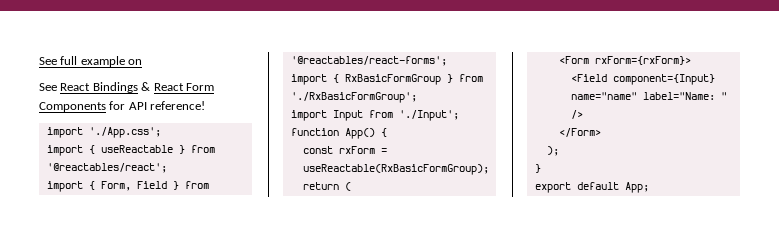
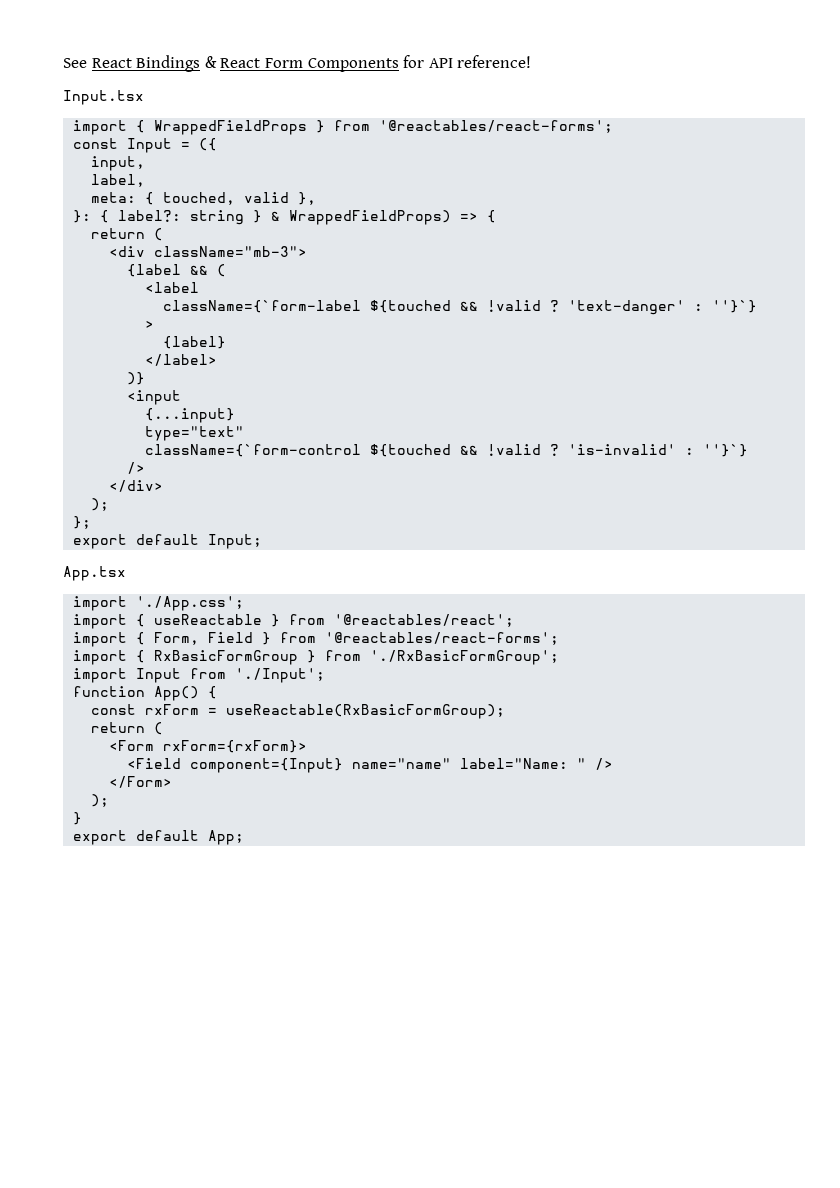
[39,56,143,67] [39,83,57,91] See full example on // See -> [63,58,87,68] See
(206, 105) none -> [63,90,144,105] [73,120,614,135] [73,138,218,153] [91,156,146,171] [91,174,146,187] [91,192,317,205] [73,210,497,225] [91,228,164,241] [109,246,308,257] [127,264,227,277] [145,282,200,293] [163,300,758,315] [145,320,155,329] [163,336,227,349] [145,354,218,366] [127,372,146,385] [127,390,182,405] [145,408,236,423] [145,426,245,441] [145,444,749,457] [127,462,146,474] [109,480,164,492] [91,498,110,511] [73,516,92,529] [73,534,263,549] [63,566,126,581] // Input.tsx // import { WrappedFieldProps } from '@reactables/react-forms'; // const Input = ({ // input, // label, // meta: { touched, valid }, // }: { label?: string } & WrappedFieldProps) => { // return ( // <div className="mb-3"> // {label && ( // <label // className={`form-label ${touched && !valid ? 'text-danger' : ''}`} // > // {label} // </label> // )} // <input // {...input} // type="text" // className={`form-control ${touched && !valid ? 'is-invalid' : ''}`} // /> // </div> // ); // }; // export default Input; // App.tsx

